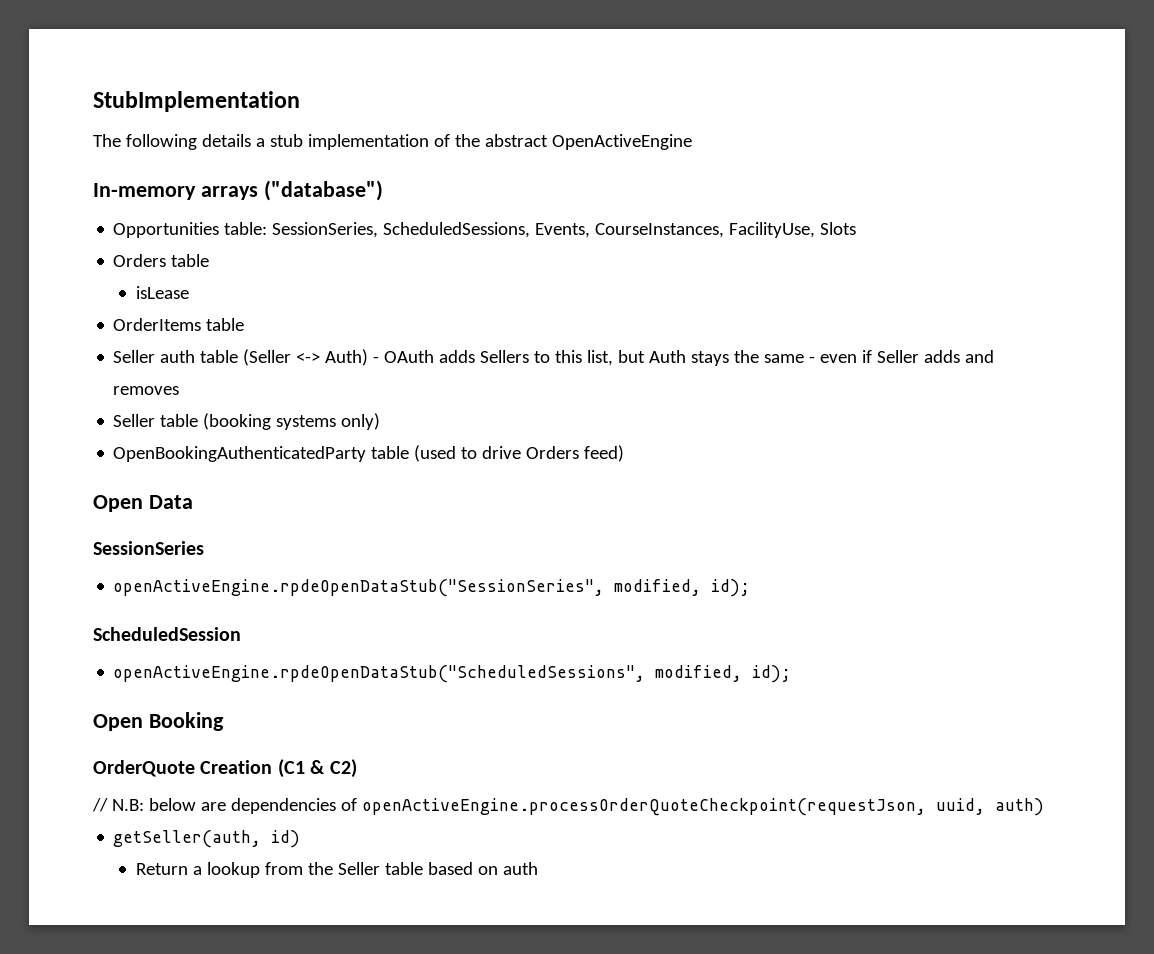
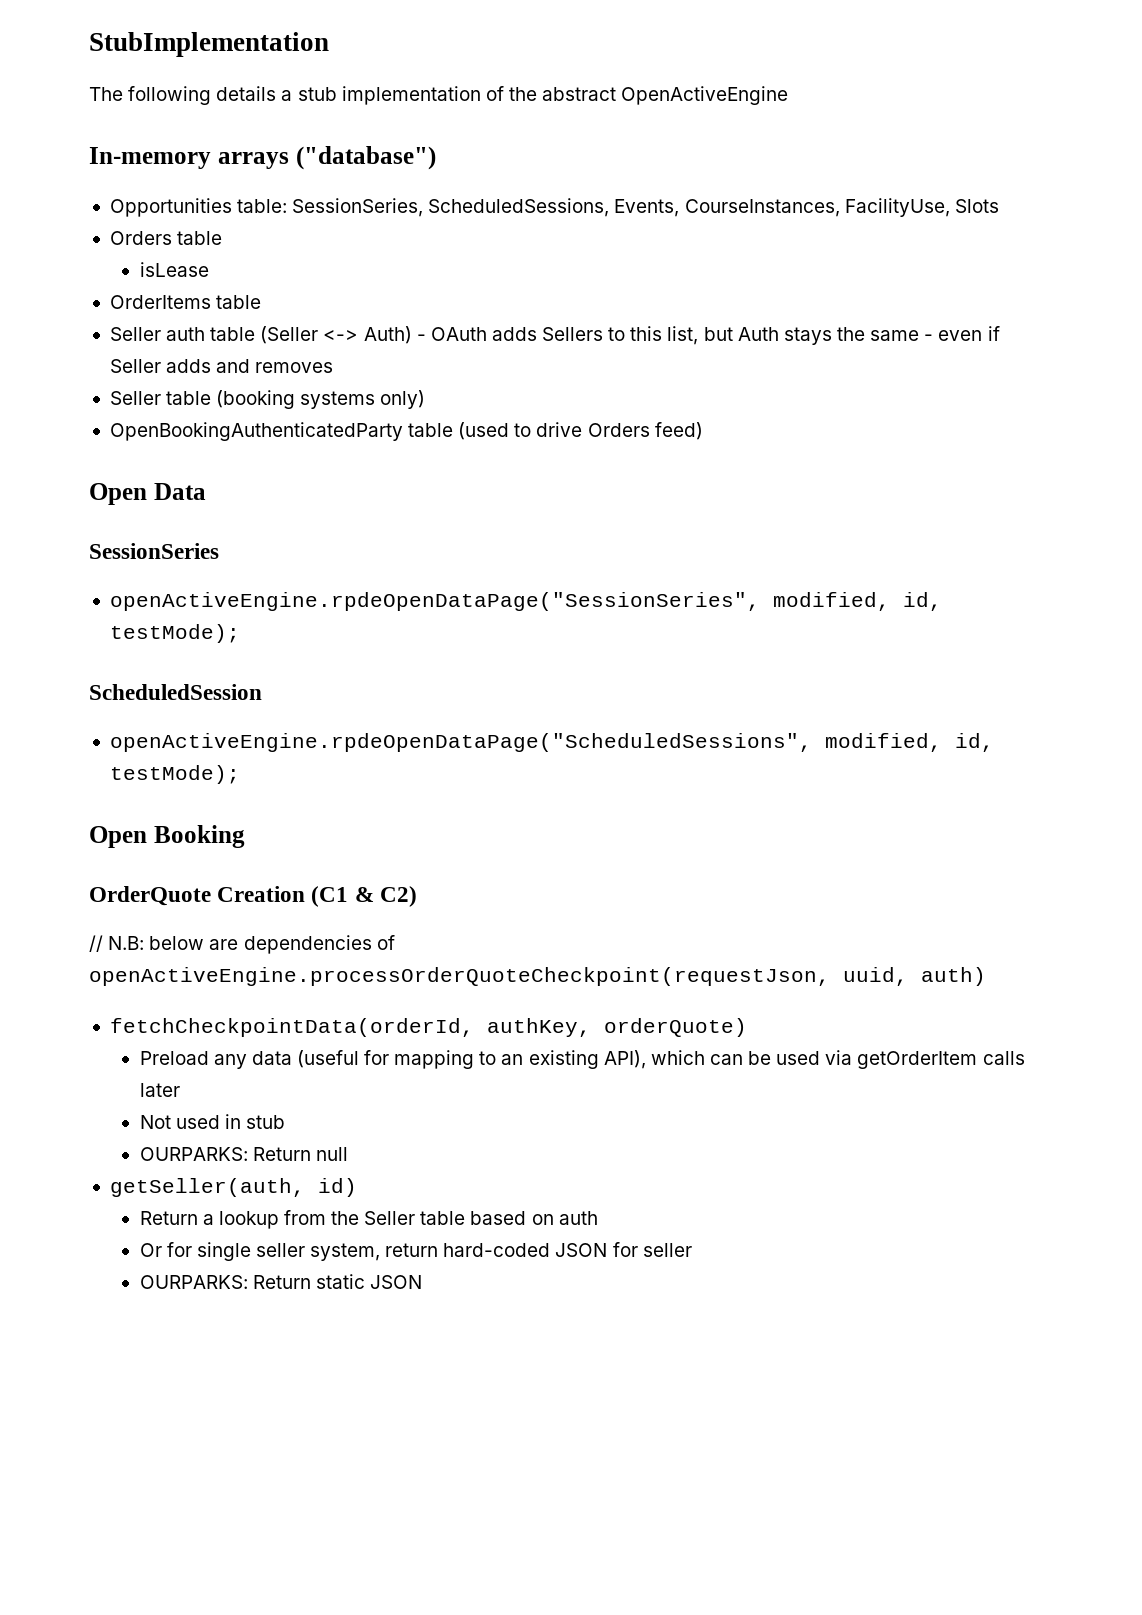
[113,579,751,597] [93,627,241,641] [113,665,792,683] openActiveEngine.rpdeOpenDataStub("SessionSeries", modified, id); // ScheduledSession // openActiveEngine.rpdeOpenDataStub("ScheduledSessions", modified, id); -> [109,592,942,611] [109,624,240,643] [89,684,262,700] [109,733,994,752] [109,765,240,784] openActiveEngine.rpdeOpenDataPage("SessionSeries", modified, id, testMode); // ScheduledSession // openActiveEngine.rpdeOpenDataPage("ScheduledSessions", modified, id, testMode);
(1044, 807) none -> [109,1018,747,1037] [139,1050,1025,1069] [139,1083,180,1097] [139,1114,285,1129] [139,1147,348,1161] // fetchCheckpointData(orderId, authKey, orderQuote) // Preload any data (useful for mapping to an existing API), which can be used via getOrderItem calls later // Not used in stub // OURPARKS: Return null
(538, 868) none -> [139,1242,692,1261] [139,1274,422,1289] // Or for single seller system, return hard-coded JSON for seller // OURPARKS: Return static JSON

